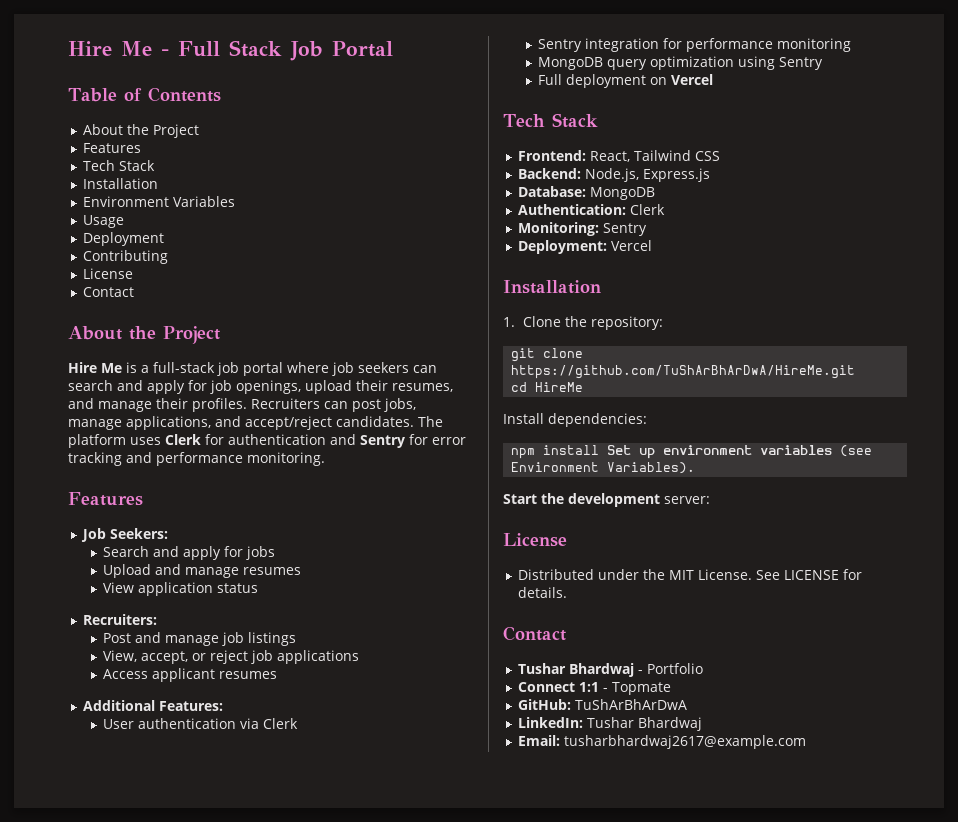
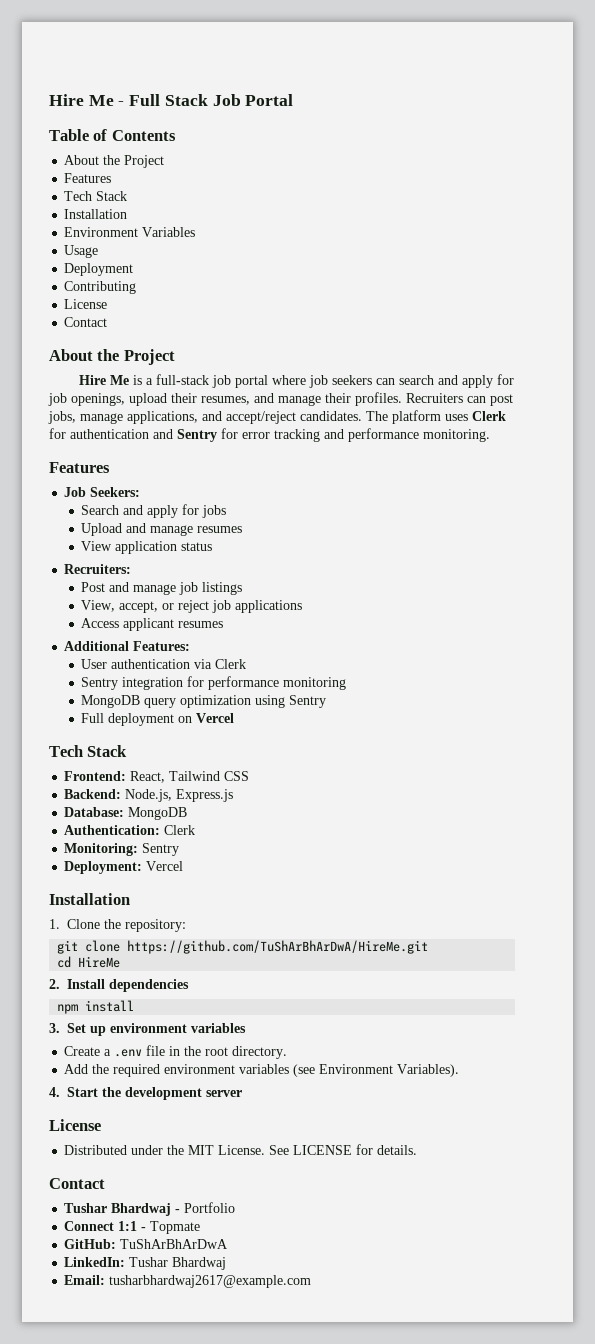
[503,413,647,427] Install dependencies: -> [49,979,189,992] 2. Install dependencies
(600, 450) none -> [49,1023,60,1033] // 3.
(833, 450) none -> [64,1045,288,1059] [64,1064,290,1077] // Create a .env file in the root directory. // Add the required environment variables
(696, 468) none -> [49,1087,60,1097] 4.
[664,496,710,504] server: -> [206,1090,242,1097] server

